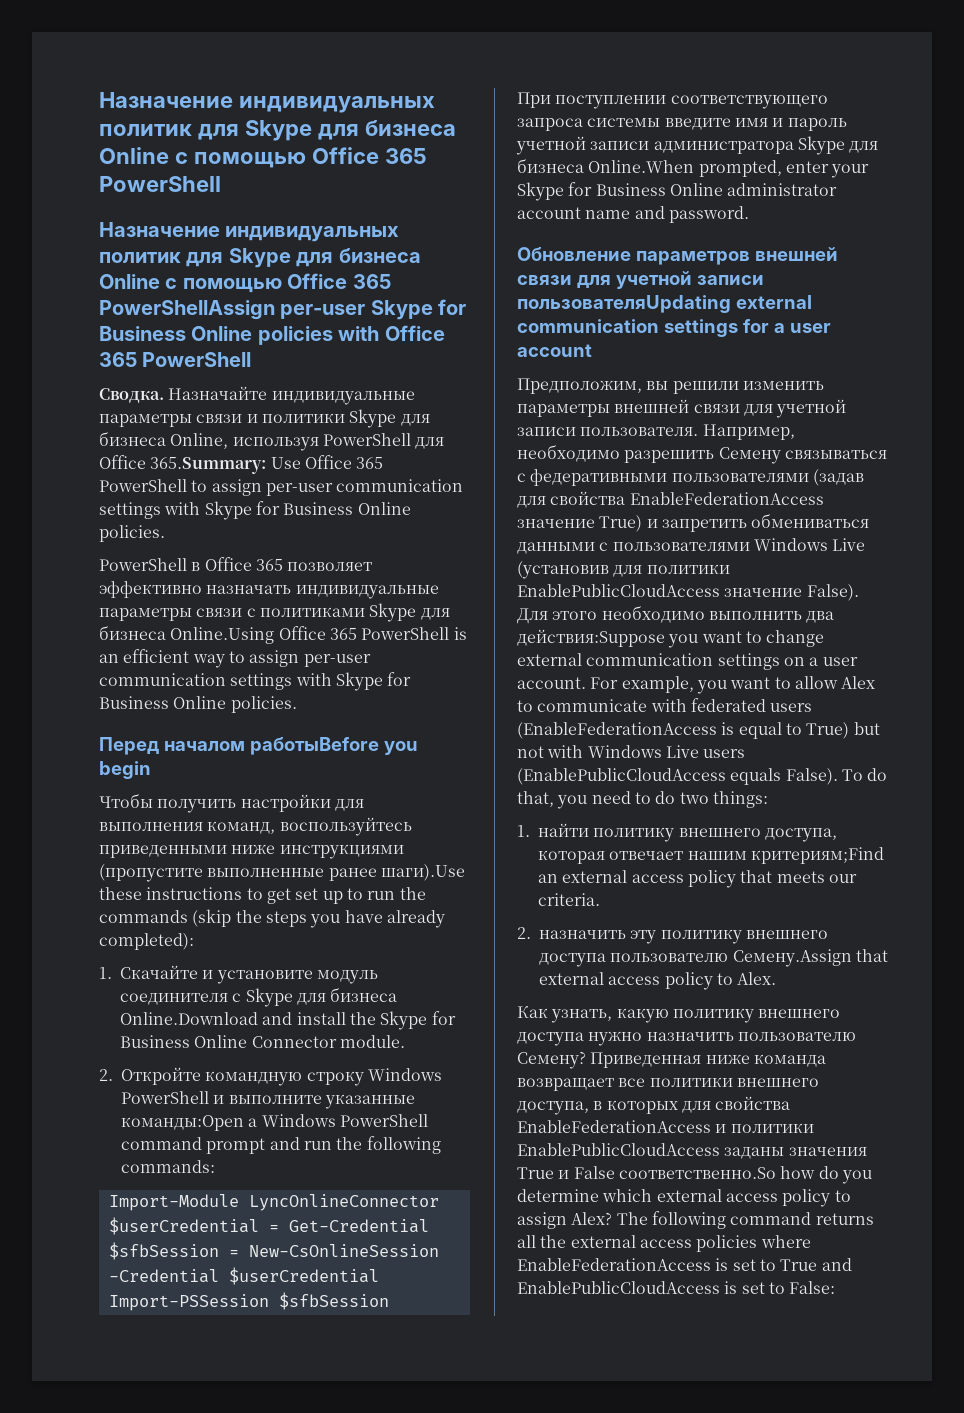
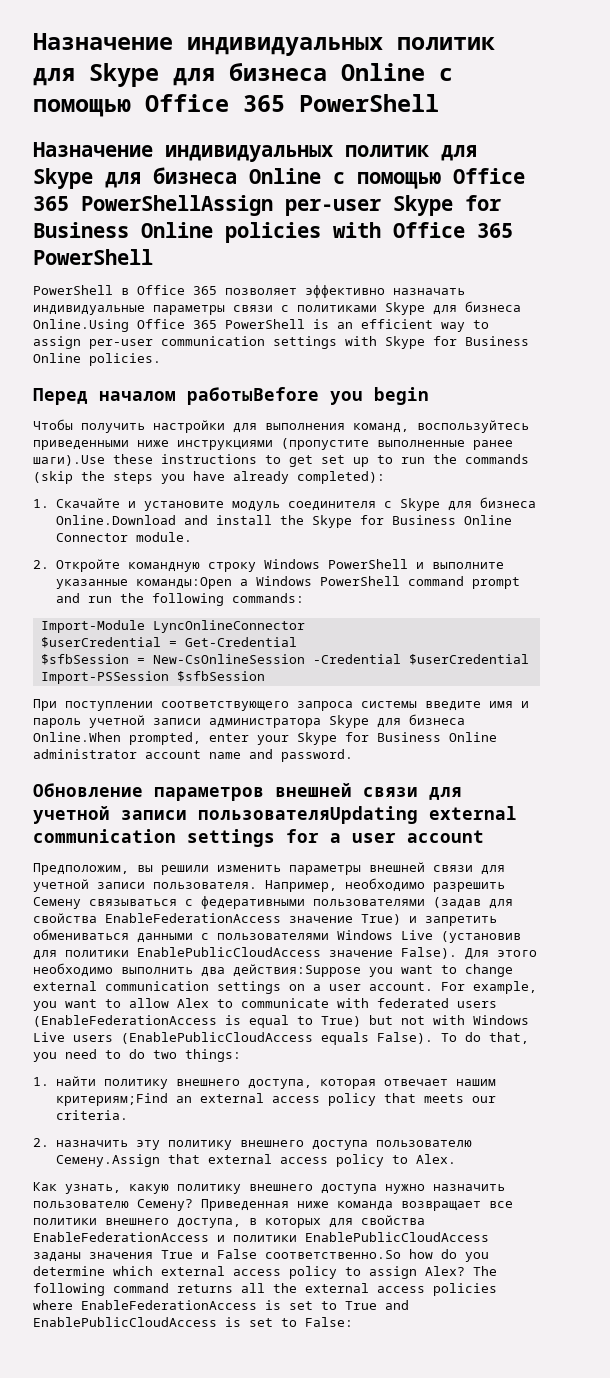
[99,386,415,405] [99,409,430,428] [99,431,445,451] [99,455,384,474] [99,479,464,496] [99,501,411,520] [99,525,165,542] // Сводка. Назначайте индивидуальные параметры связи и политики Skype для бизнеса Online, используя PowerShell для Office 365.Summary: Use Office 365 PowerShell to assign per-user communication settings with Skype for Business Online policies. -> (153, 257) none

